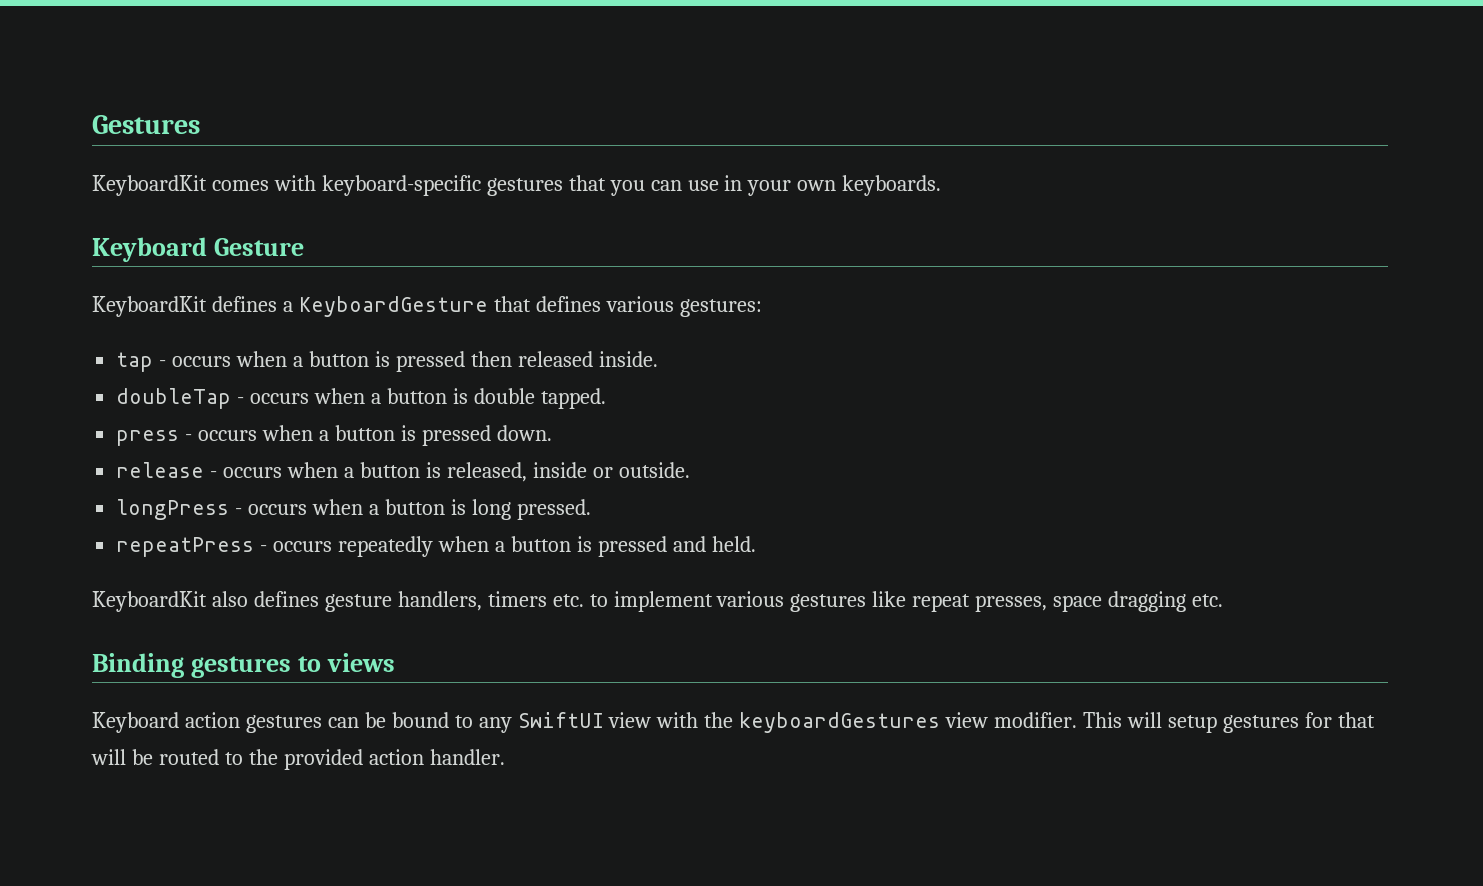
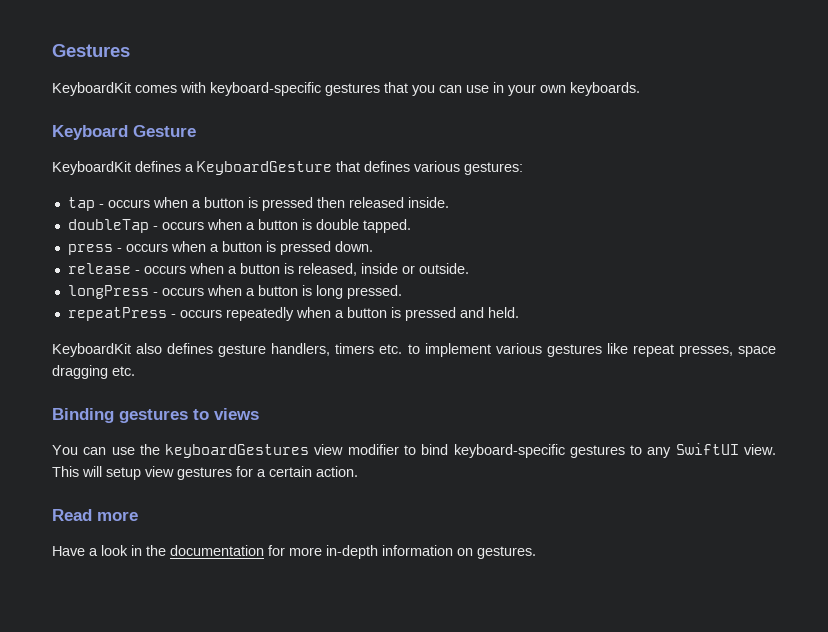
[92,712,1078,733] Keyboard action gestures can be bound to any SwiftUI view with the keyboardGestures view modifier. -> [52,443,777,458] You can use the keyboardGestures view modifier to bind keyboard-specific gestures to any SwiftUI view.
(1217, 724) none -> [145,466,174,477] view
[1337,712,1375,728] [91,749,505,770] that will be routed to the provided action handler. -> [257,466,358,477] [52,509,138,521] [52,545,536,559] a certain action. // Read more // Have a look in the documentation for more in-depth information on gestures.

